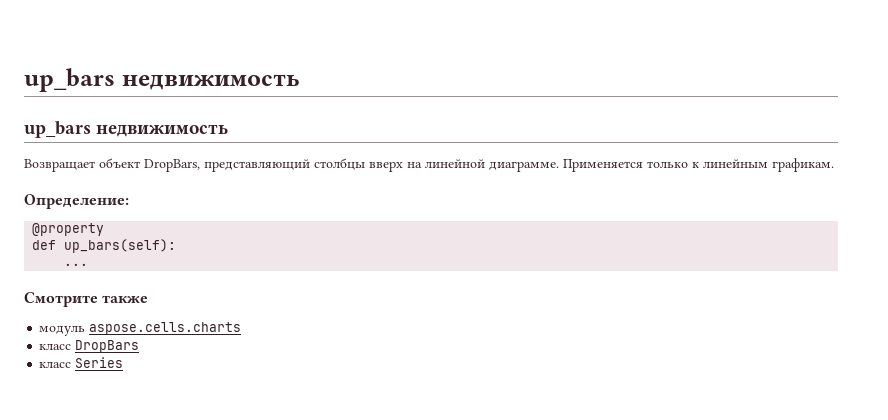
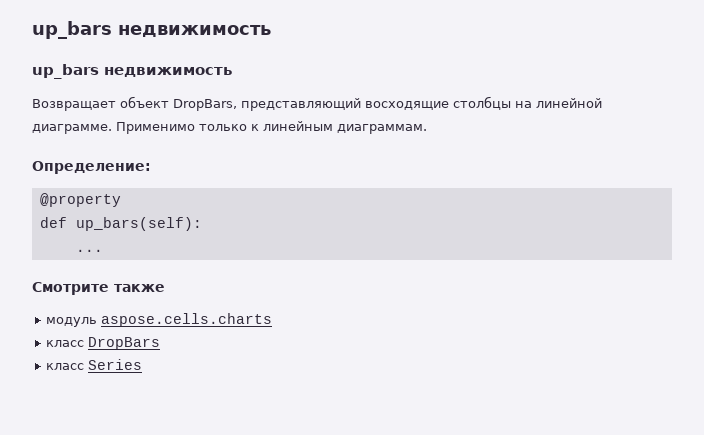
[314,158,403,172] столбцы вверх -> [365,96,511,110] восходящие столбцы
[563,159,643,172] Применяется -> [116,122,195,134] Применимо
[772,158,834,172] графикам. -> [337,124,427,134] диаграммам.

